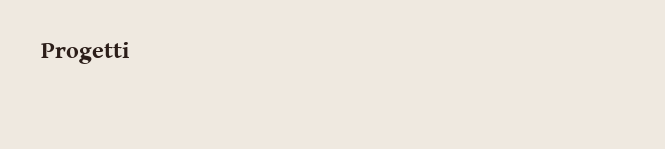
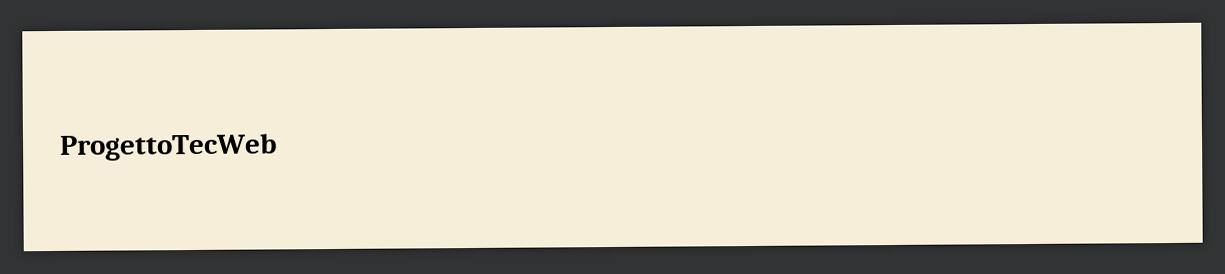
[41,42,129,64] Progetti -> [59,133,277,161] ProgettoTecWeb

